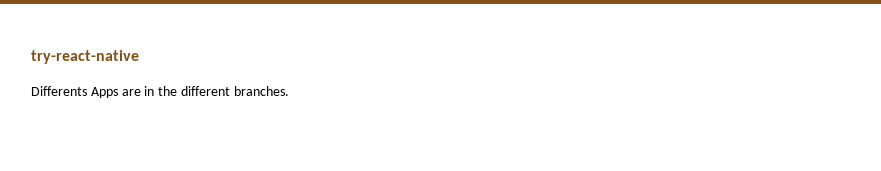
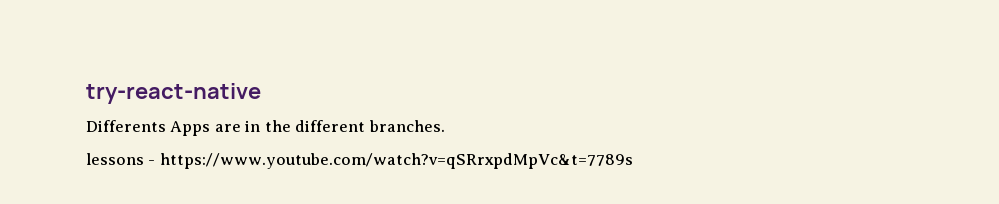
(289, 91) none -> [86,153,633,169] // lessons - https://www.youtube.com/watch?v=qSRrxpdMpVc&t=7789s

